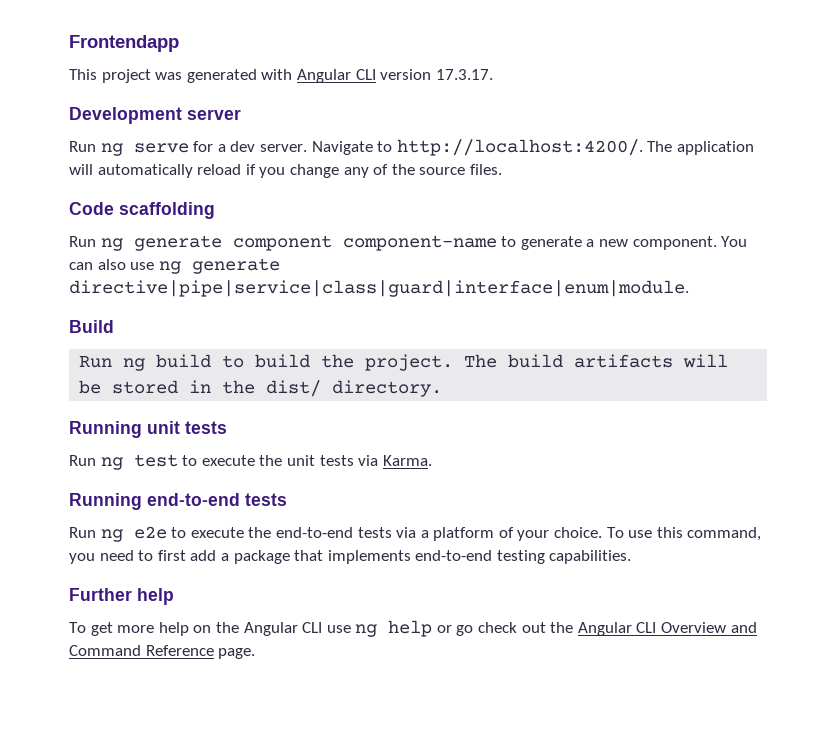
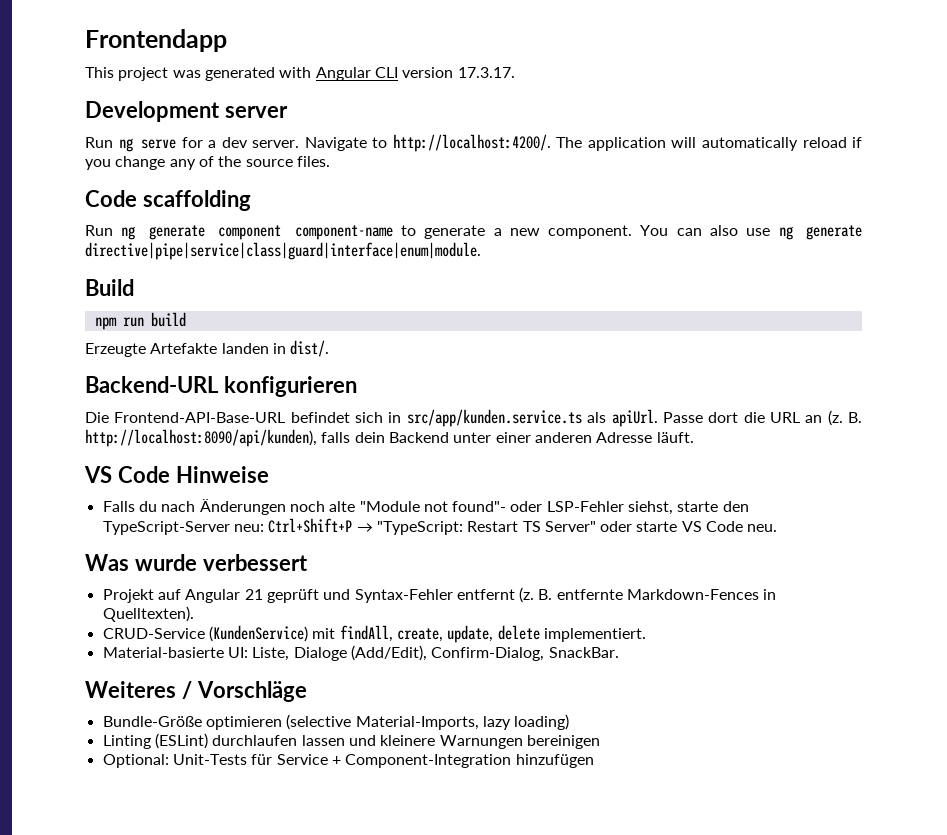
[79,354,729,371] [79,380,443,397] [69,421,227,438] [69,454,432,470] [69,493,287,510] [69,526,762,542] [69,550,632,564] [69,588,174,605] [69,620,757,637] [69,645,256,659] Run ng build to build the project. The build artifacts will be stored in the dist/ directory. // Running unit tests // Run ng test to execute the unit tests via Karma. // Running end-to-end tests // Run ng e2e to execute the end-to-end tests via a platform of your choice. To use this command, you need to first add a package that implements end-to-end testing capabilities. // Further help // To get more help on the Angular CLI use ng help or go check out the Angular CLI Overview and Command Reference page. -> [94,312,186,330] [85,340,330,357] [85,376,357,397] [85,409,863,427] [85,429,694,447] [84,466,269,483] [102,499,749,515] [102,518,778,535] [85,554,308,571] [102,587,777,603] [102,606,194,622] [102,625,646,643] [102,645,619,661] [85,681,307,702] [102,714,570,730] [102,733,600,749] [102,754,594,768] npm run build // Erzeugte Artefakte landen in dist/. // Backend-URL konfigurieren // Die Frontend-API-Base-URL befindet sich in src/app/kunden.service.ts als apiUrl. Passe dort die URL an (z. B. http://localhost:8090/api/kunden), falls dein Backend unter einer anderen Adresse läuft. // VS Code Hinweise // Falls du nach Änderungen noch alte "Module not found"- oder LSP-Fehler siehst, starte den TypeScript-Server neu: Ctrl+Shift+P → "TypeScript: Restart TS Server" oder starte VS Code neu. // Was wurde verbessert // Projekt auf Angular 21 geprüft und Syntax-Fehler entfernt (z. B. entfernte Markdown-Fences in Quelltexten). // CRUD-Service (KundenService) mit findAll, create, update, delete implementiert. // Material-basierte UI: Liste, Dialoge (Add/Edit), Confirm-Dialog, SnackBar. // Weiteres / Vorschläge // Bundle-Größe optimieren (selective Material-Imports, lazy loading) // Linting (ESLint) durchlaufen lassen und kleinere Warnungen bereinigen // Optional: Unit-Tests für Service + Component-Integration hinzufügen

